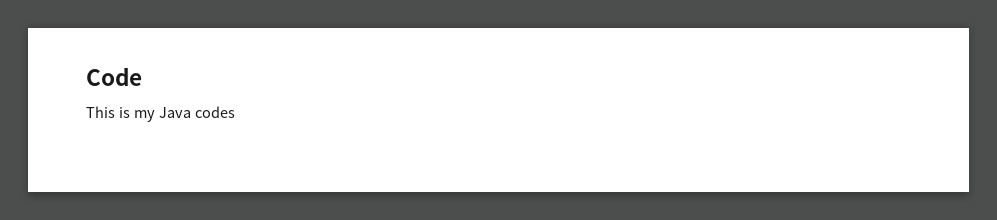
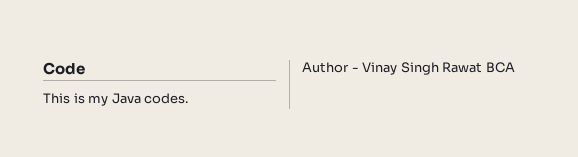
[194,106,235,118] codes -> [144,93,189,104] [302,62,515,75] codes. // Author - Vinay Singh Rawat BCA

